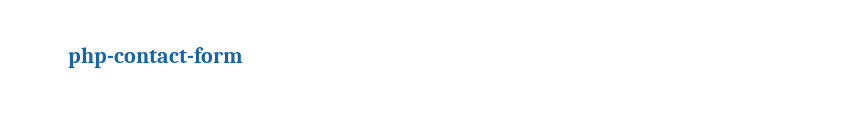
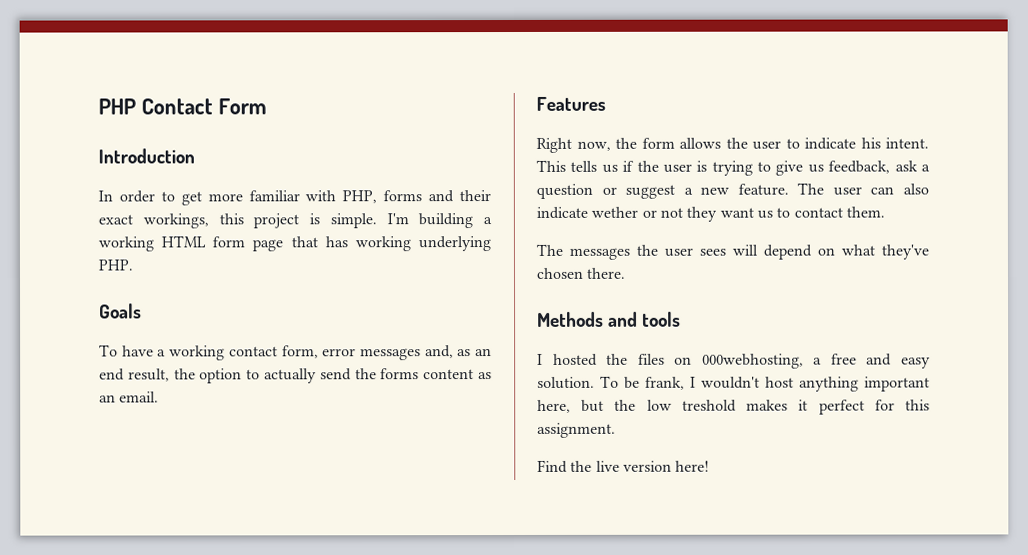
[68,47,243,68] php-contact-form -> [98,98,267,115] [98,148,195,164] [98,190,491,206] [98,213,492,229] [98,235,491,252] [98,259,133,271] [99,303,142,319] [99,344,492,361] [99,368,493,384] [99,391,160,403] [536,96,606,111] [536,137,929,153] [536,159,930,176] [536,182,929,199] [536,206,885,222] [536,243,929,260] [536,267,627,279] [537,311,682,327] [537,353,931,369] [537,375,930,392] [537,399,930,415] [537,422,616,438] [537,459,711,473] PHP Contact Form // Introduction // In order to get more familiar with PHP, forms and their exact workings, this project is simple. I'm building a working HTML form page that has working underlying PHP. // Goals // To have a working contact form, error messages and, as an end result, the option to actually send the forms content as an email. // Features // Right now, the form allows the user to indicate his intent. This tells us if the user is trying to give us feedback, ask a question or suggest a new feature. The user can also indicate wether or not they want us to contact them. // The messages the user sees will depend on what they've chosen there. // Methods and tools // I hosted the files on 000webhosting, a free and easy solution. To be frank, I wouldn't host anything important here, but the low treshold makes it perfect for this assignment. // Find the live version here!

